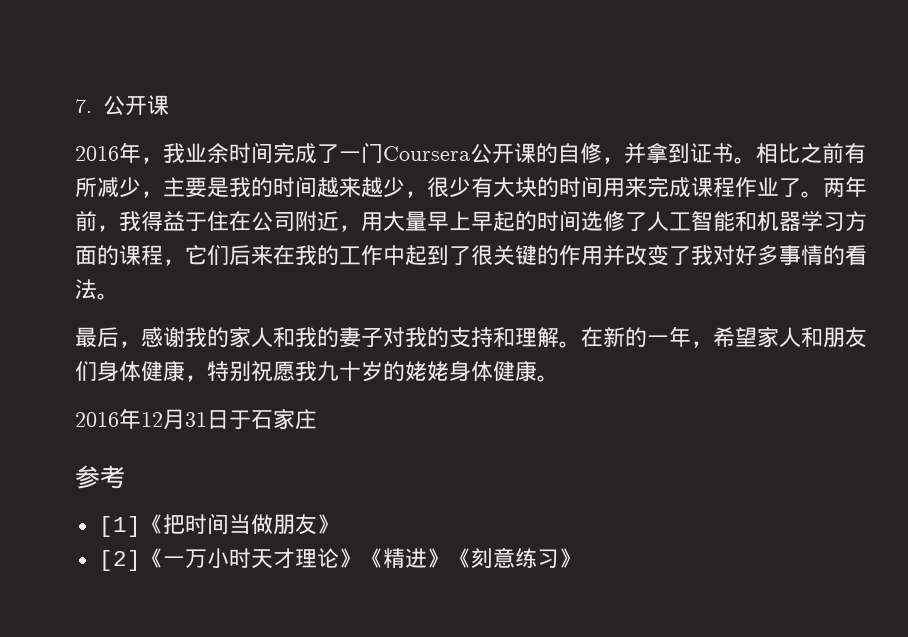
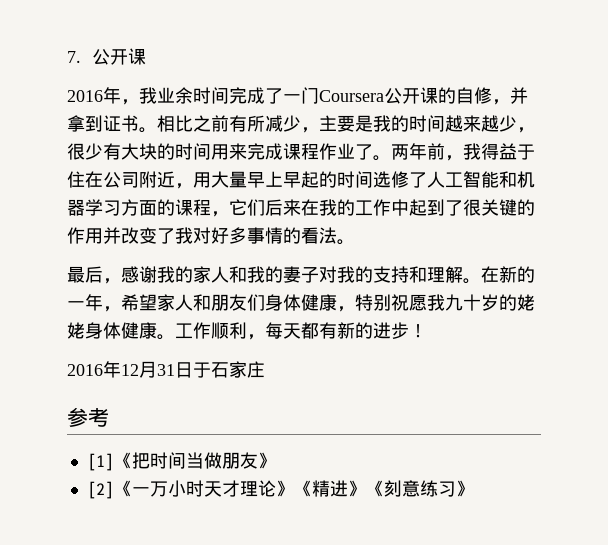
(559, 378) none -> [175,322,427,340] 工作顺利，每天都有新的进步！

